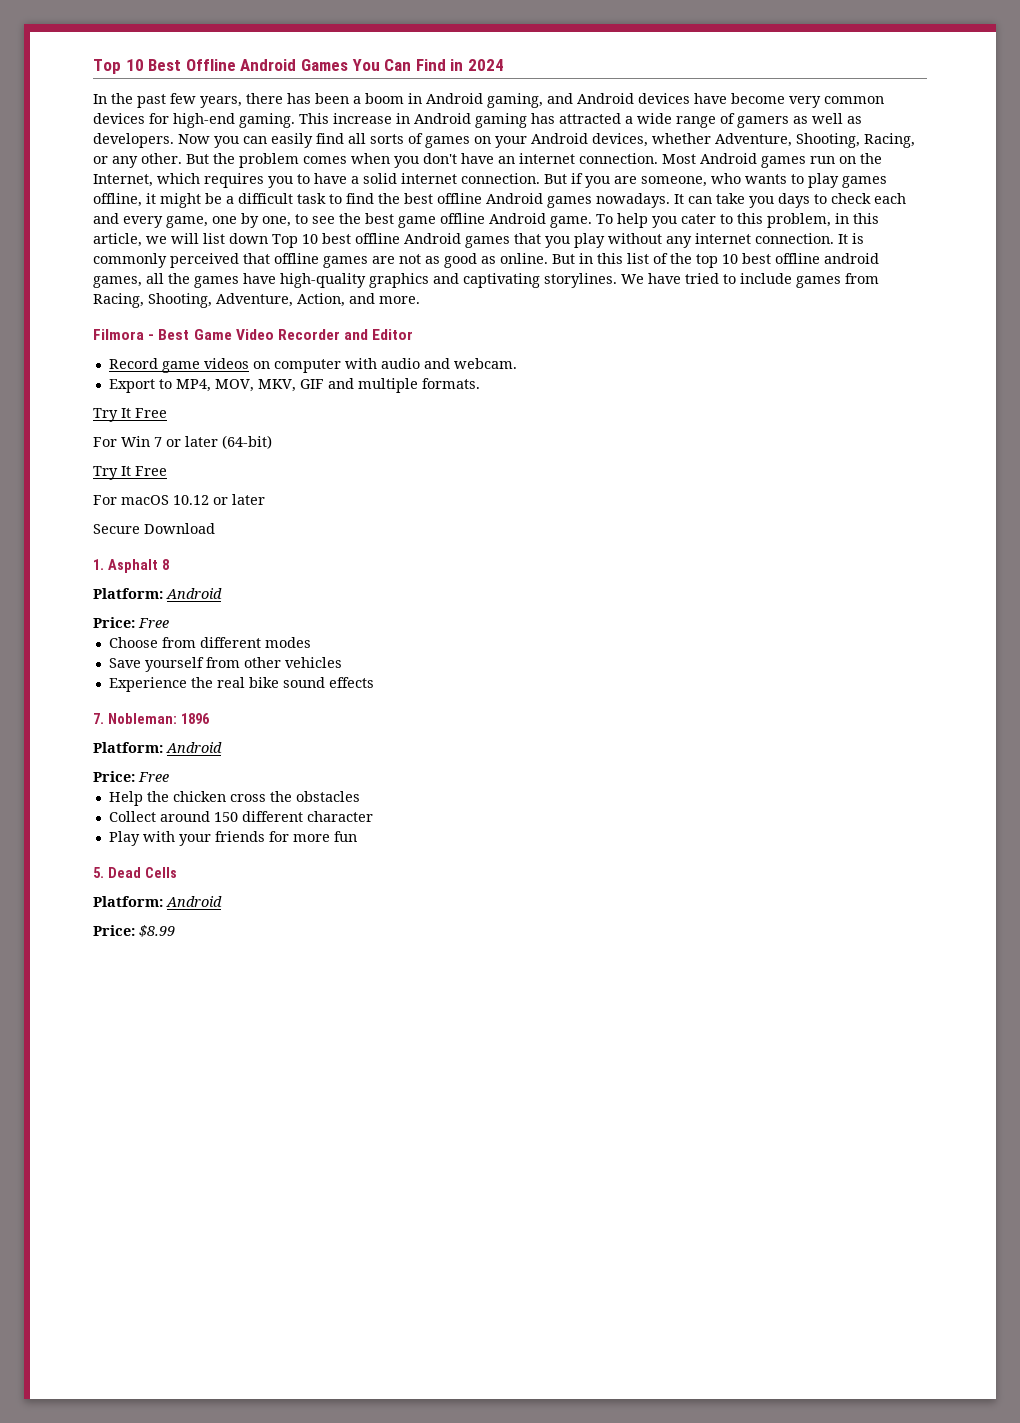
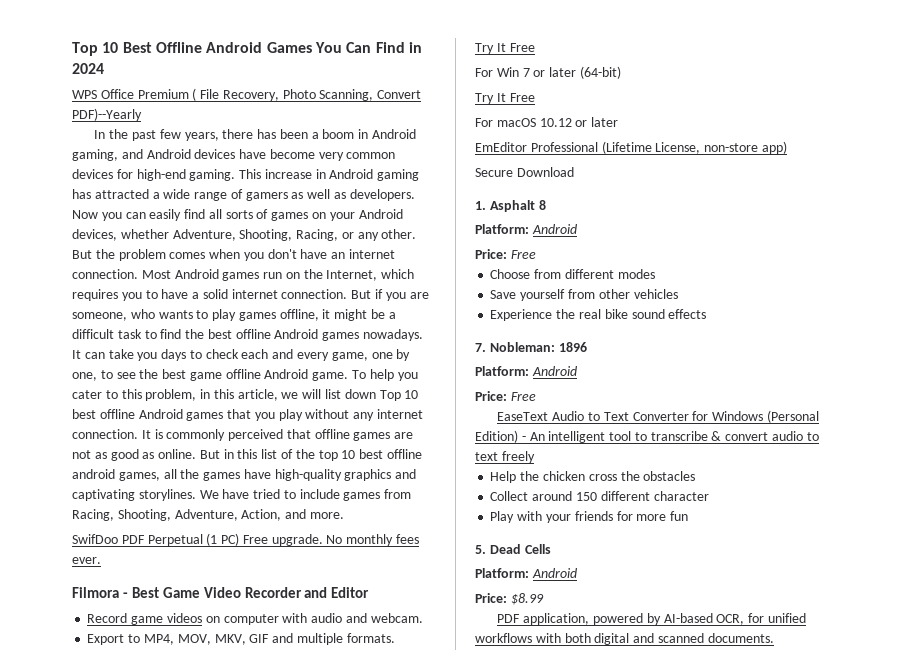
(504, 65) none -> [72,88,422,101] [72,108,142,121] // WPS Office Premium ( File Recovery, Photo Scanning, Convert PDF)--Yearly
(420, 300) none -> [72,533,420,546] [72,557,101,564] // SwifDoo PDF Perpetual (1 PC) Free upgrade. No monthly fees ever.
(265, 499) none -> [475,141,787,154] // EmEditor Professional (Lifetime License, non-store app)
(169, 777) none -> [497,410,819,423] [475,430,819,443] [475,451,535,463] // EaseText Audio to Text Converter for Windows (Personal Edition) - An intelligent tool to transcribe & convert audio to text freely
(175, 931) none -> [497,613,806,625] [475,633,774,645] // PDF application, powered by AI-based OCR, for unified workflows with both digital and scanned documents.

